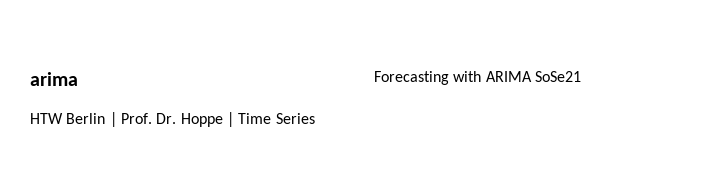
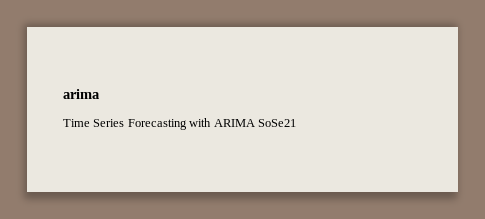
[30,112,234,127] HTW Berlin | Prof. Dr. Hoppe | -> (100, 94) none

